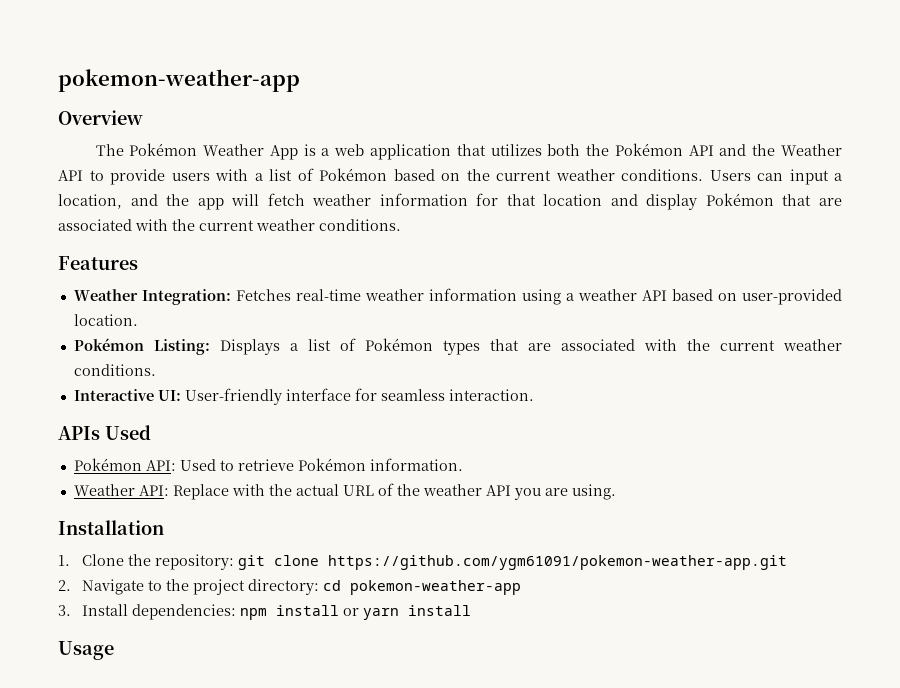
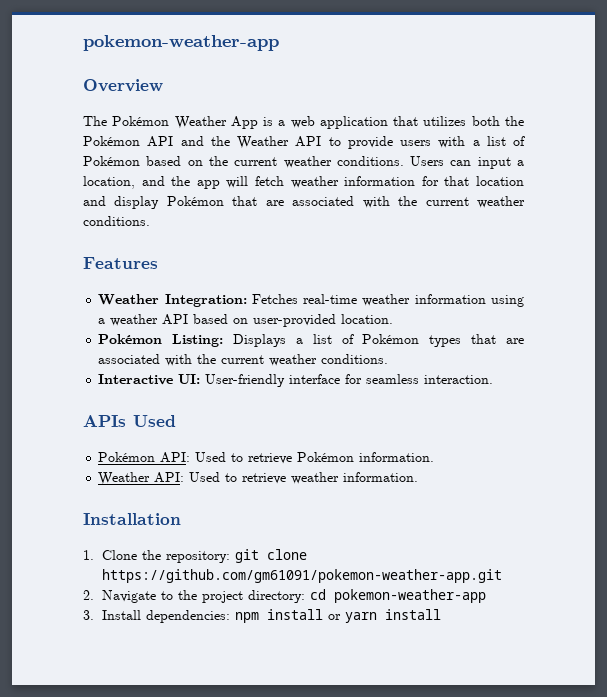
[172,483,616,500] Replace with the actual URL of the weather API you are using. -> [189,472,419,484] Used to retrieve weather information.
[327,555,787,570] https://github.com/ygm61091/pokemon-weather-app.git -> [102,569,503,583] https://github.com/gm61091/pokemon-weather-app.git
[58,641,114,660] // Usage -> (442, 614) none

